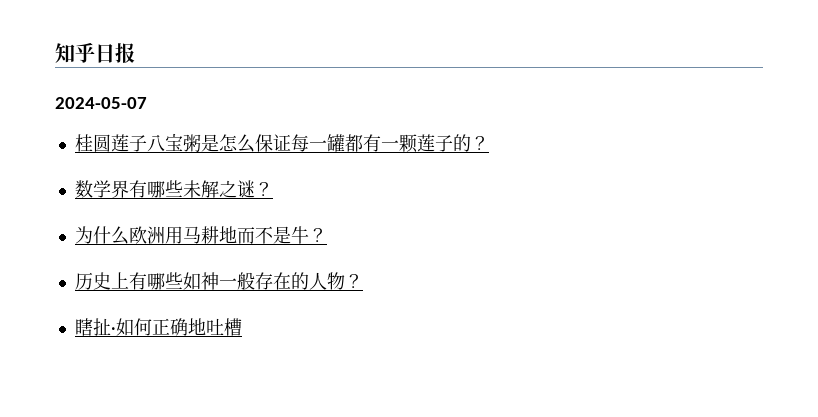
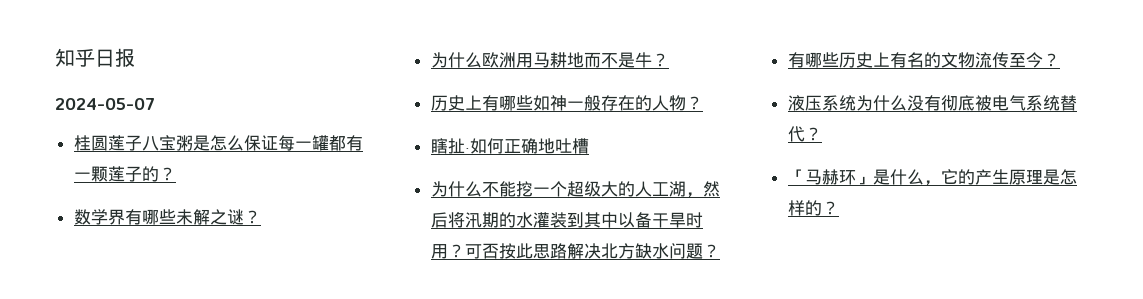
(242, 327) none -> [430,181,720,198] [430,212,703,228] [430,243,720,259] [787,52,1060,68] [787,95,1077,111] [787,126,822,142] [787,169,1077,186] [787,200,839,216] // 为什么不能挖一个超级大的人工湖，然后将汛期的水灌装到其中以备干旱时用？可否按此思路解决北方缺水问题？ // 有哪些历史上有名的文物流传至今？ // 液压系统为什么没有彻底被电气系统替代？ // 「马赫环」是什么，它的产生原理是怎样的？

